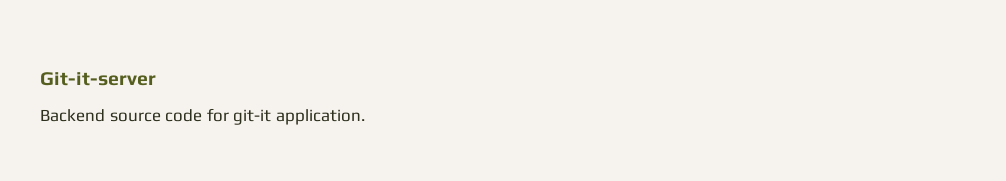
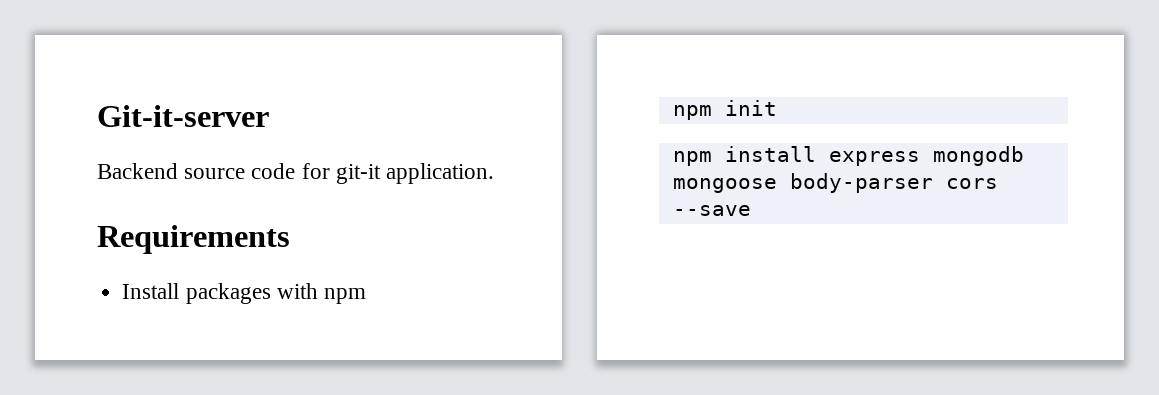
(365, 117) none -> [97,225,290,254] [122,283,366,304] [672,100,777,120] [672,146,1024,166] [672,173,998,193] [672,205,751,216] // Requirements // Install packages with npm // npm init // npm install express mongodb mongoose body-parser cors --save

